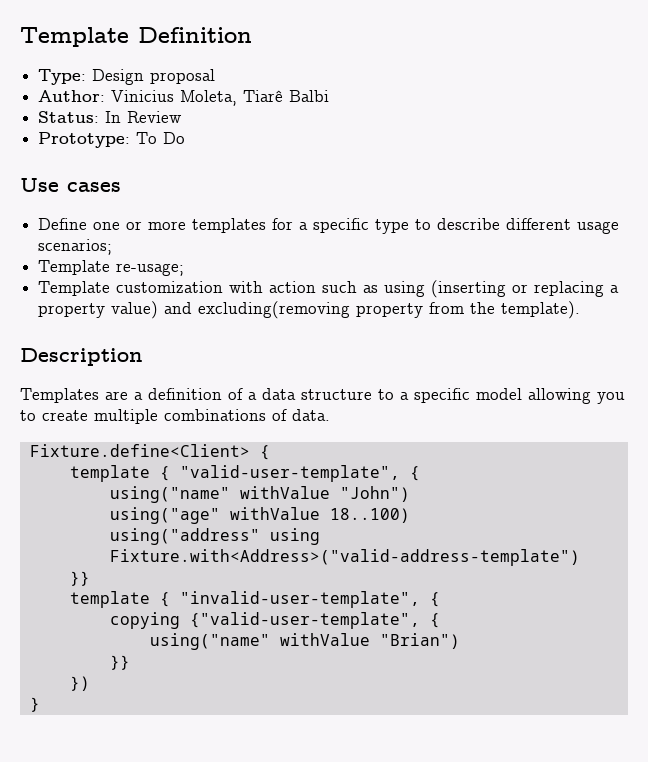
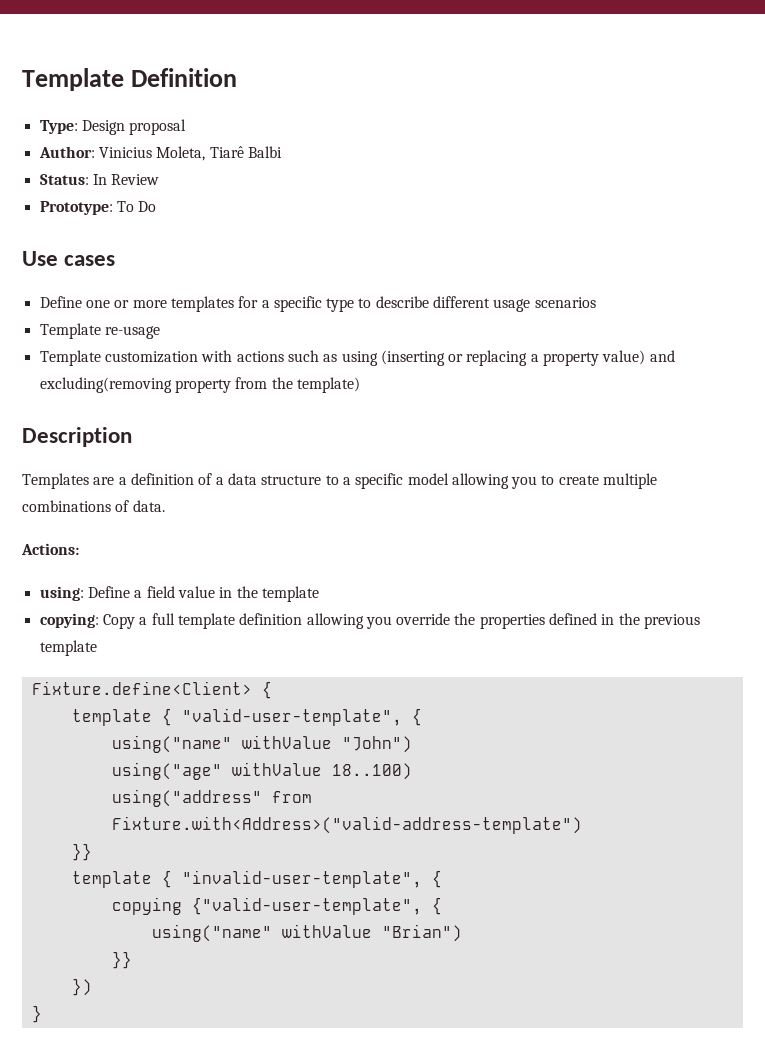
[38,239,113,255] [38,260,185,276] scenarios; // Template re-usage; -> [534,297,596,308] [39,323,160,339] scenarios // Template re-usage
[269,281,317,293] action -> [236,351,284,362] actions
[501,301,581,319] template). -> [296,377,360,393] template)
(330, 415) none -> [21,543,79,555] [39,586,319,602] [39,613,701,629] [39,640,97,656] // Actions: // using: Define a field value in the template // copying: Copy a full template definition allowing you override the properties defined in the previous template
[269,528,320,545] using -> [271,791,312,803] from

